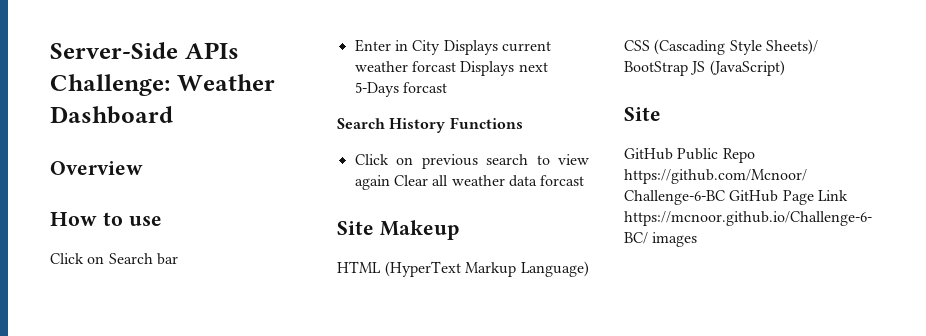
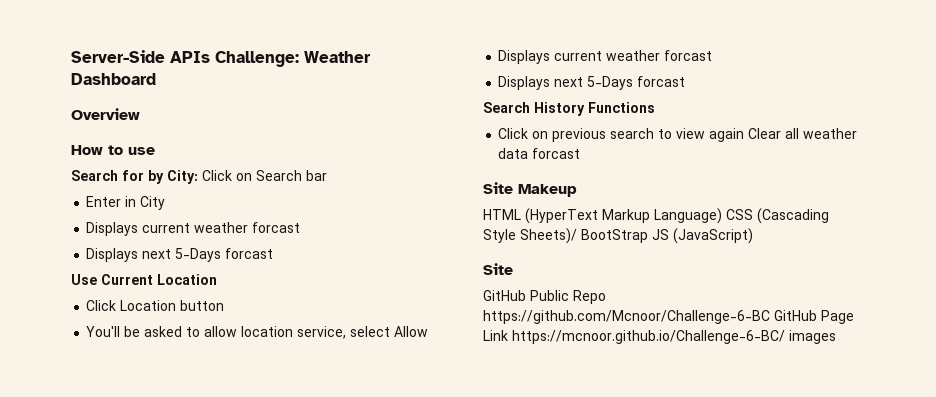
(162, 221) none -> [71,170,198,184] Search for by City:
[443,40,551,55] [354,61,456,72] Displays current weather forcast -> [86,222,301,236] [86,248,274,262] [71,274,217,285] [86,300,225,311] [86,326,429,339] [498,50,713,64] // Displays current weather forcast // Displays next 5-Days forcast // Use Current Location // Click Location button // You'll be asked to allow location service, select Allow // Displays current weather forcast //

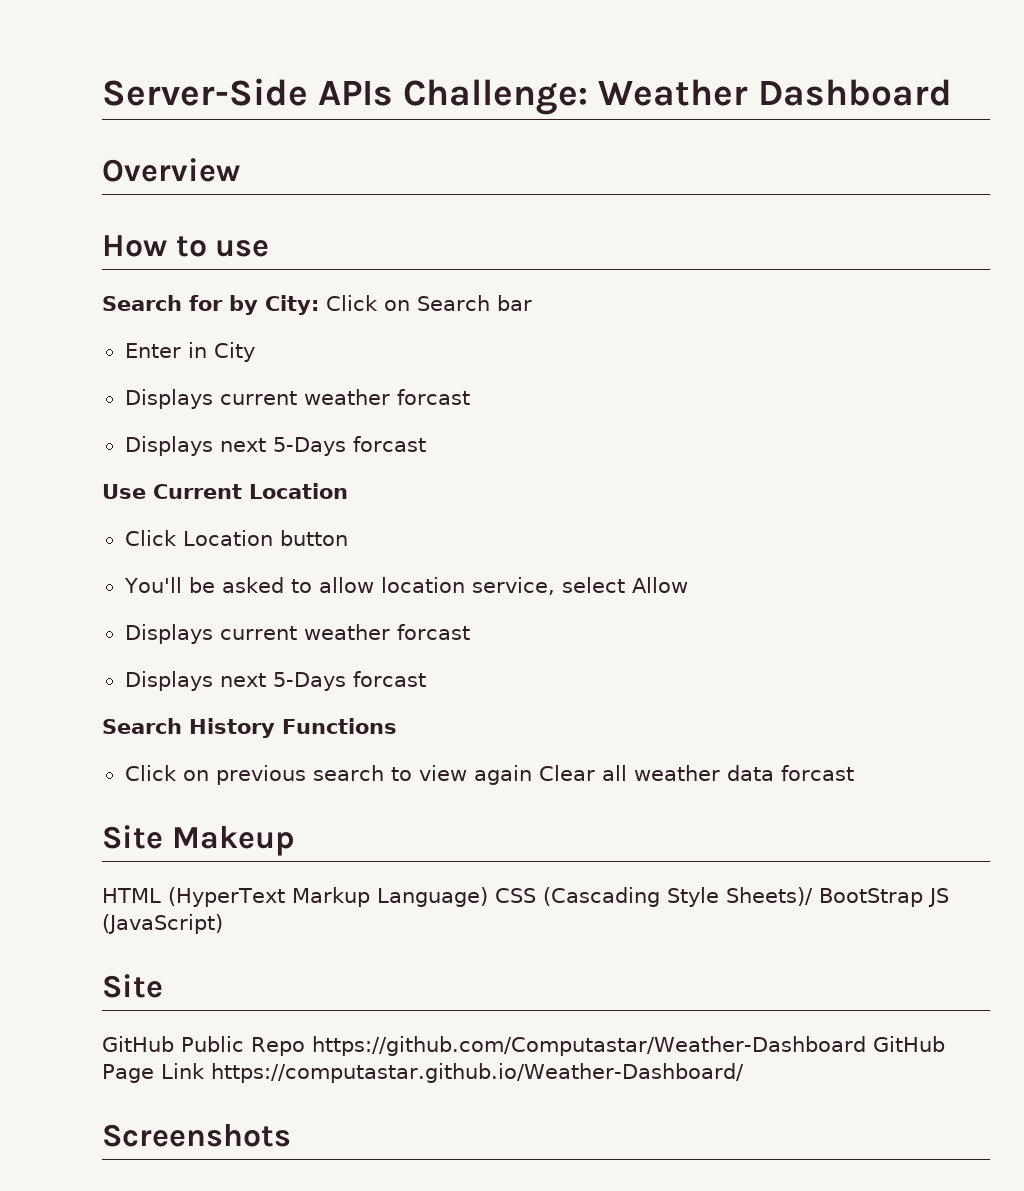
[483,310,770,324] https://github.com/Mcnoor/Challenge-6-BC -> [311,1036,866,1056] https://github.com/Computastar/Weather-Dashboard
[512,330,836,344] https://mcnoor.github.io/Challenge-6-BC/ images -> [210,1063,744,1083] [102,1124,291,1147] https://computastar.github.io/Weather-Dashboard/ // Screenshots

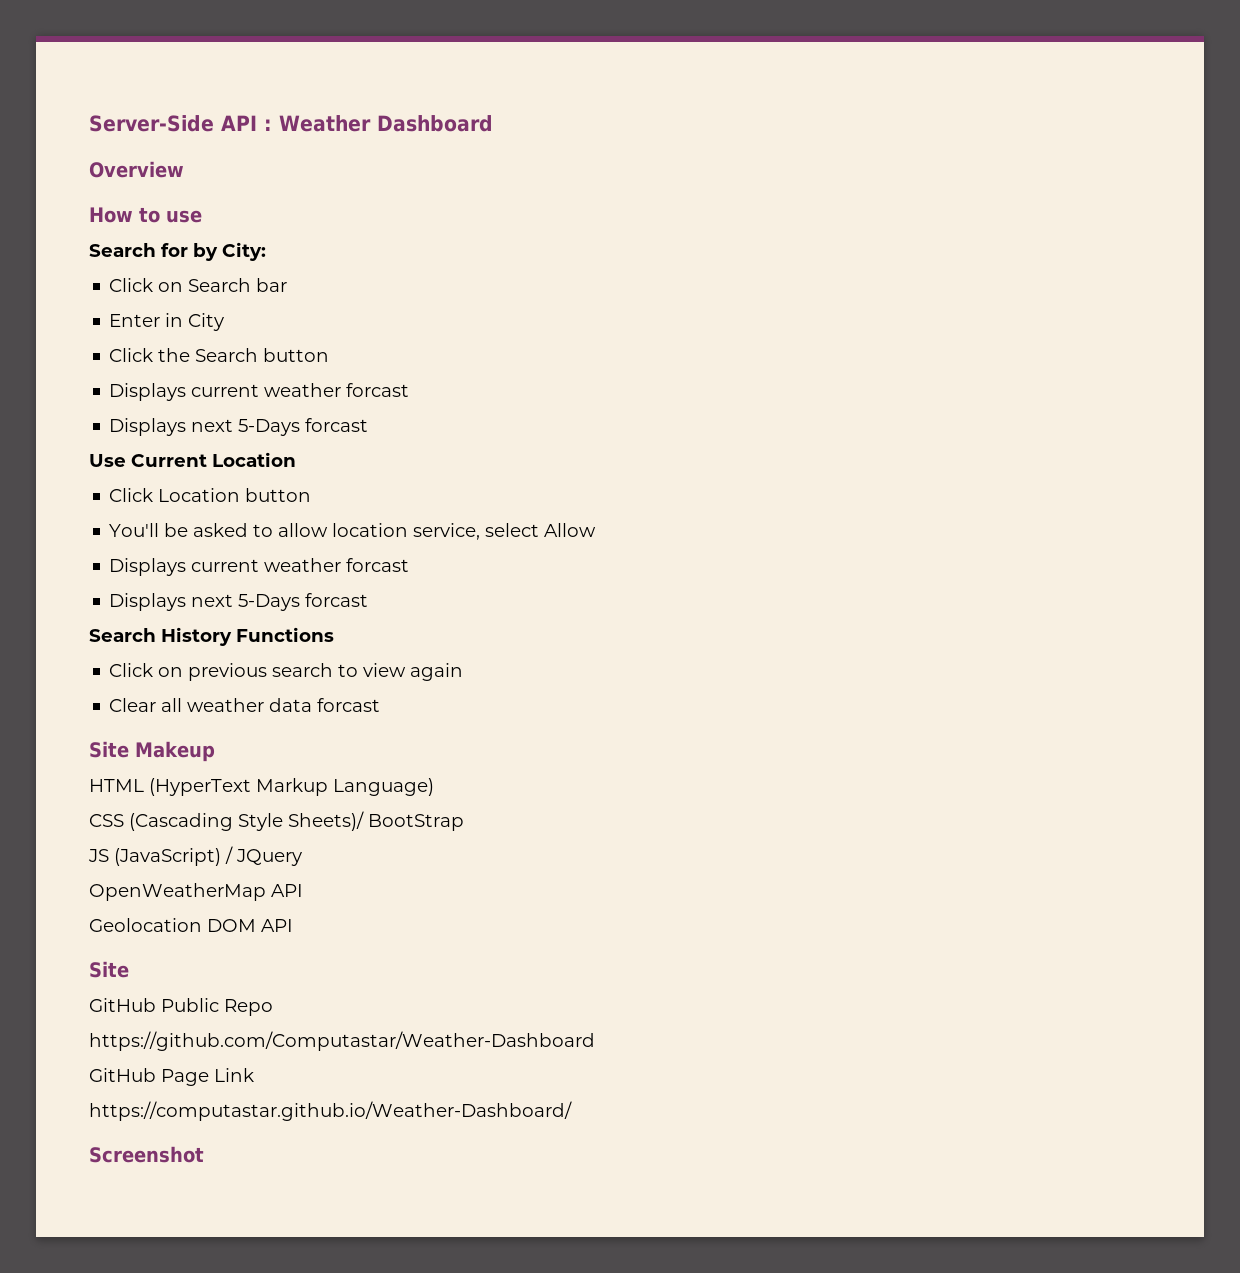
[317,79,588,115] APIs Challenge: -> [221,115,272,131] API :
(319, 305) none -> (266, 251) //
(255, 352) none -> [109,348,330,362] // Click the Search button
(532, 775) none -> (464, 672) //
(488, 897) none -> (434, 787) //
(923, 897) none -> (464, 822) //
(223, 924) none -> [225,846,302,866] [89,883,303,901] [89,918,293,932] / JQuery // OpenWeatherMap API // Geolocation DOM API
(305, 1046) none -> (273, 1007) //
(866, 1046) none -> (595, 1041) //
(205, 1071) none -> (254, 1075) //
[102,1124,291,1147] Screenshots -> [89,1146,204,1163] Screenshot

